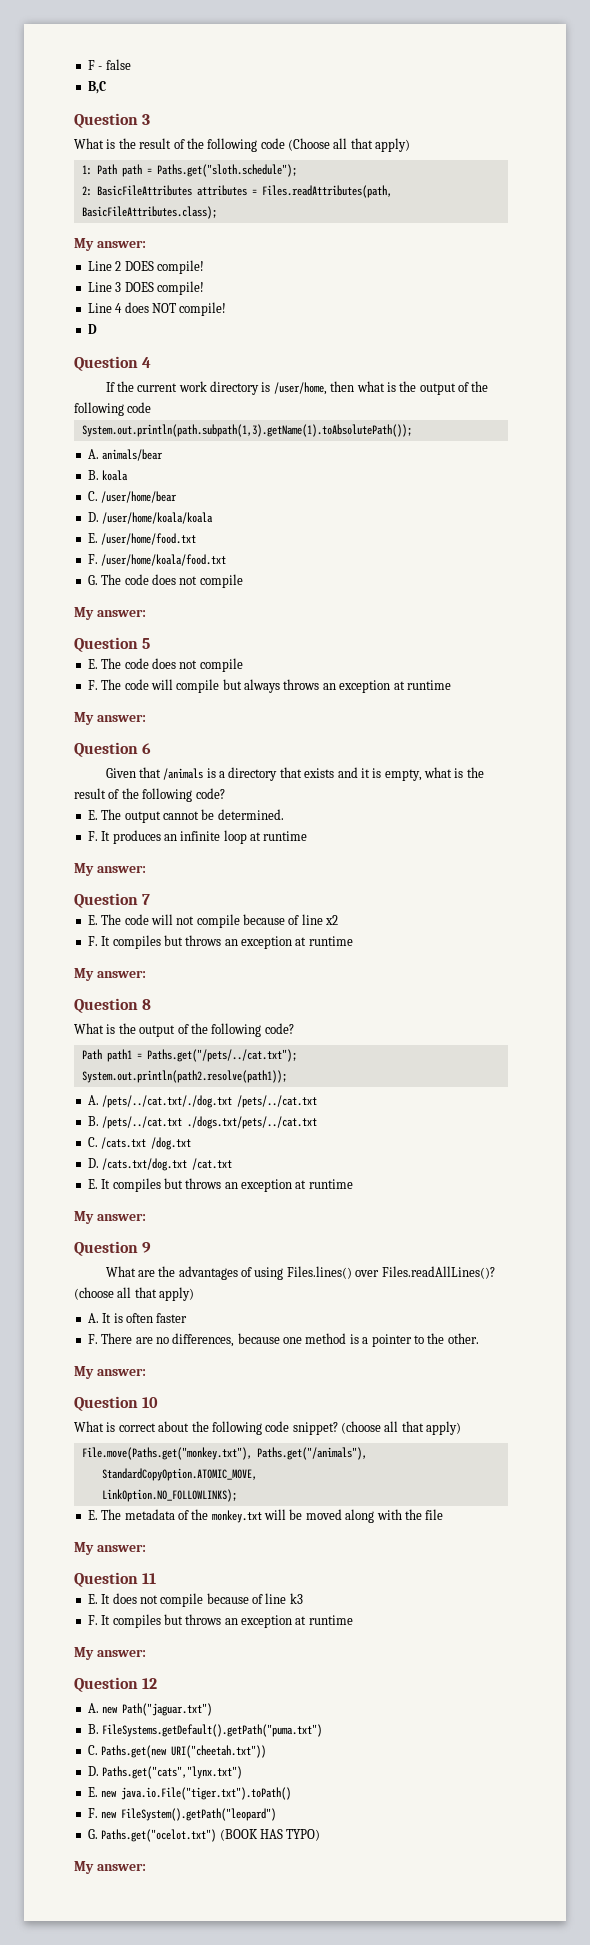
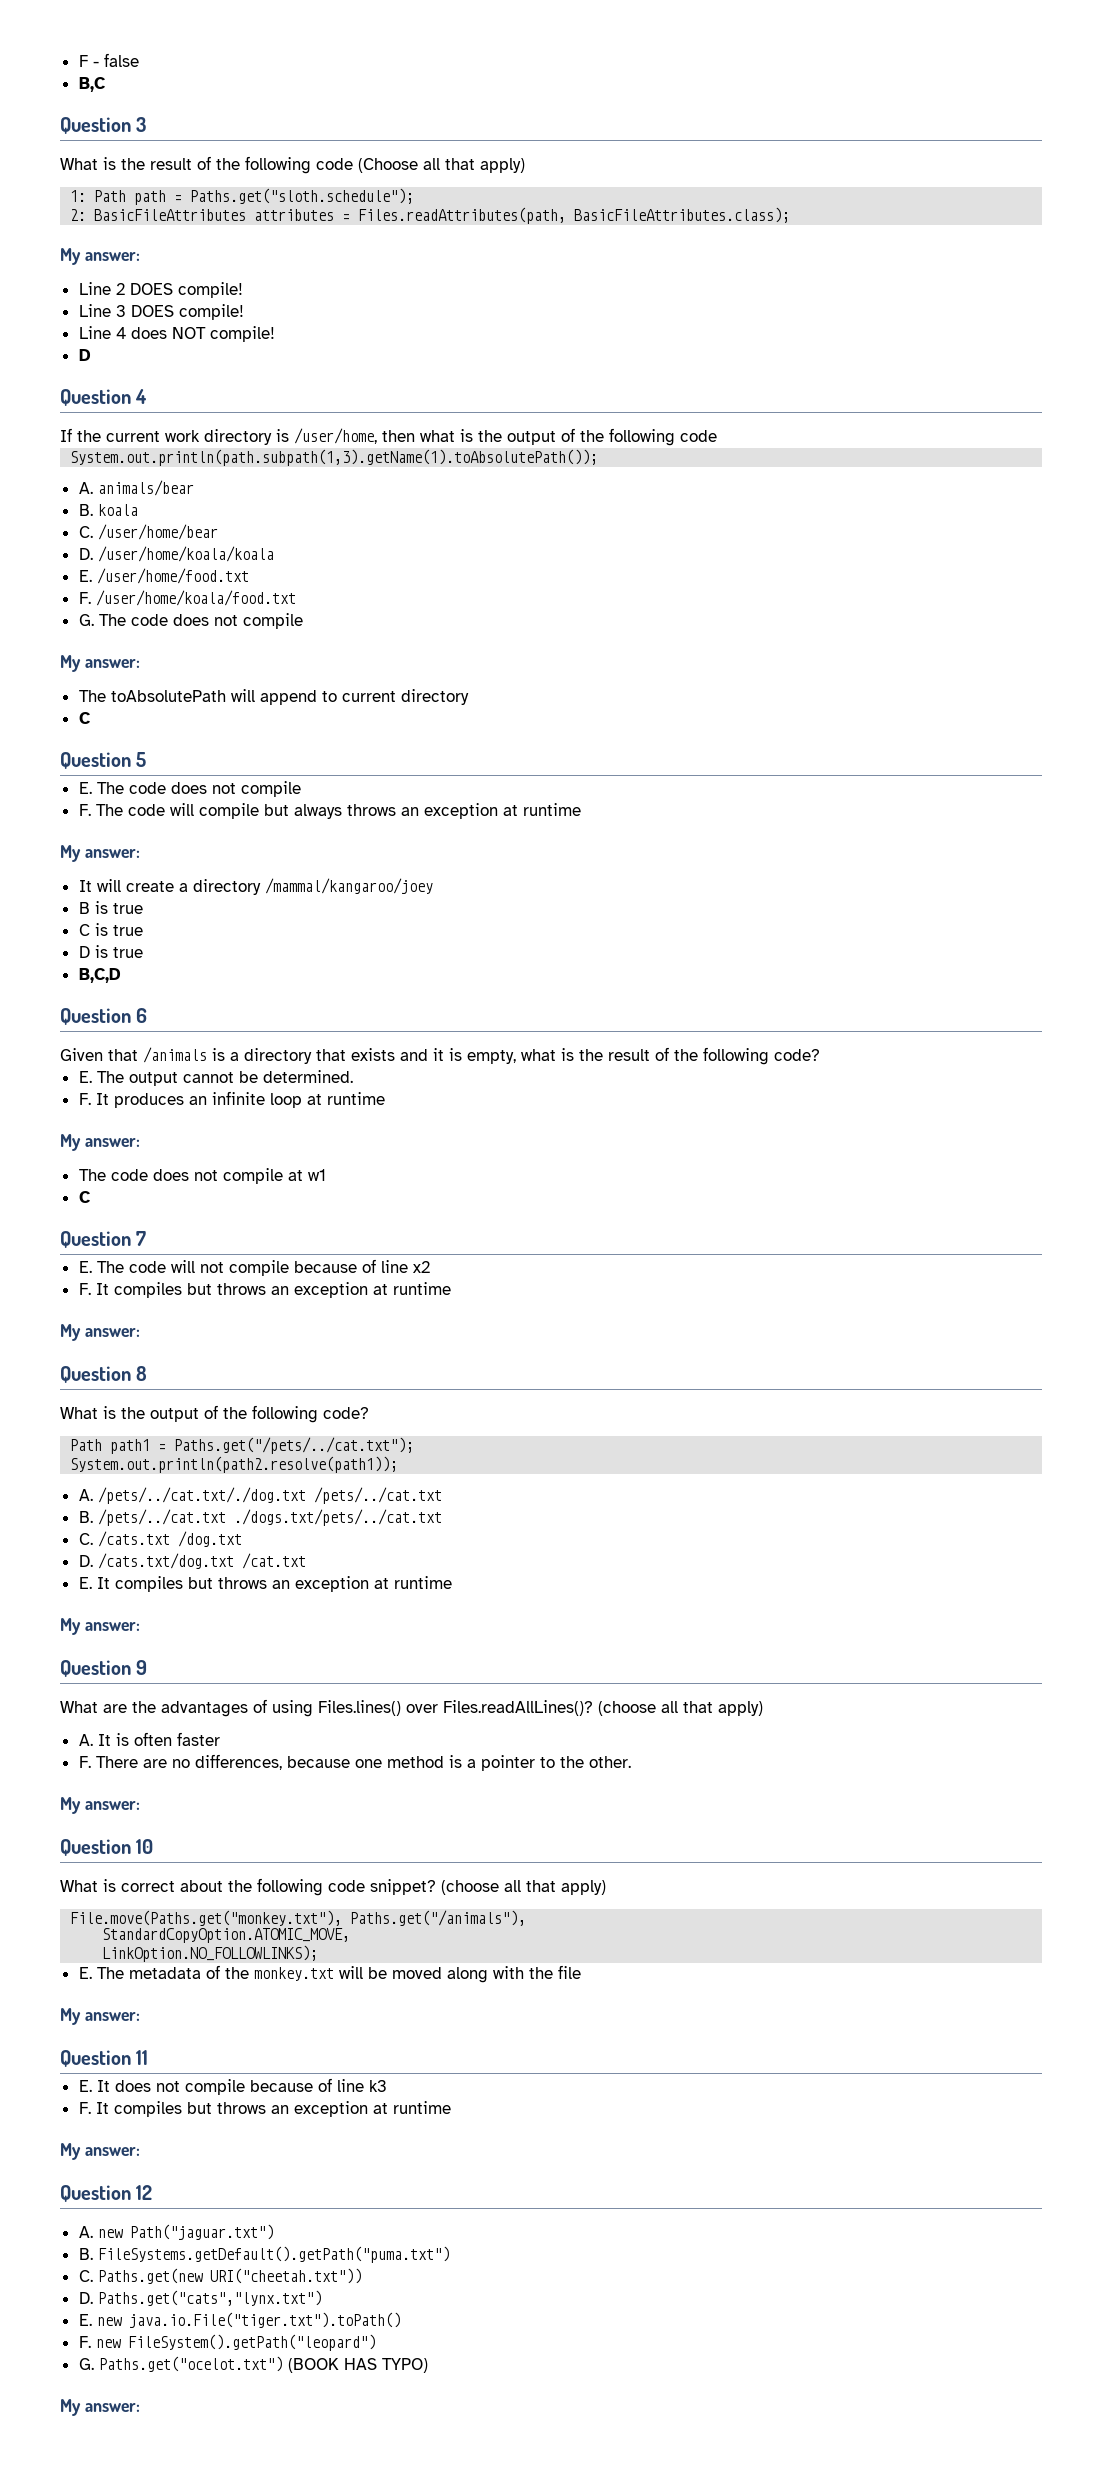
(146, 613) none -> [78,689,469,705] [78,712,91,724] // The toAbsolutePath will append to current directory // C
(146, 718) none -> [78,878,433,895] [78,901,143,914] [78,923,143,936] [78,945,143,958] [78,968,121,983] // It will create a directory /mammal/kangaroo/joey // B is true // C is true // D is true // B,C,D
(146, 869) none -> [78,1168,326,1184] [78,1191,91,1203] // The code does not compile at w1 // C

